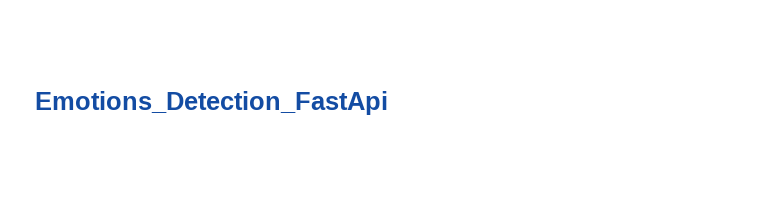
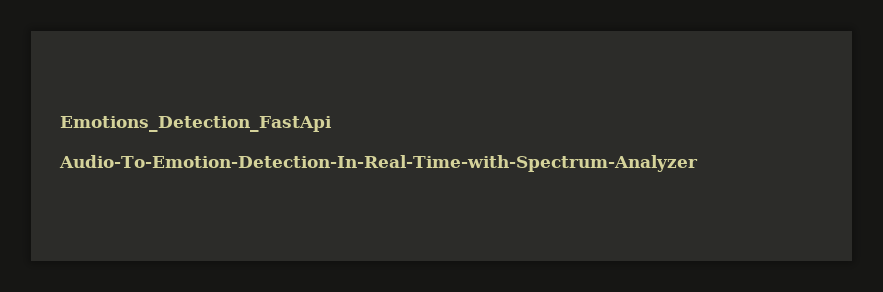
(388, 103) none -> [59,155,698,172] // Audio-To-Emotion-Detection-In-Real-Time-with-Spectrum-Analyzer

